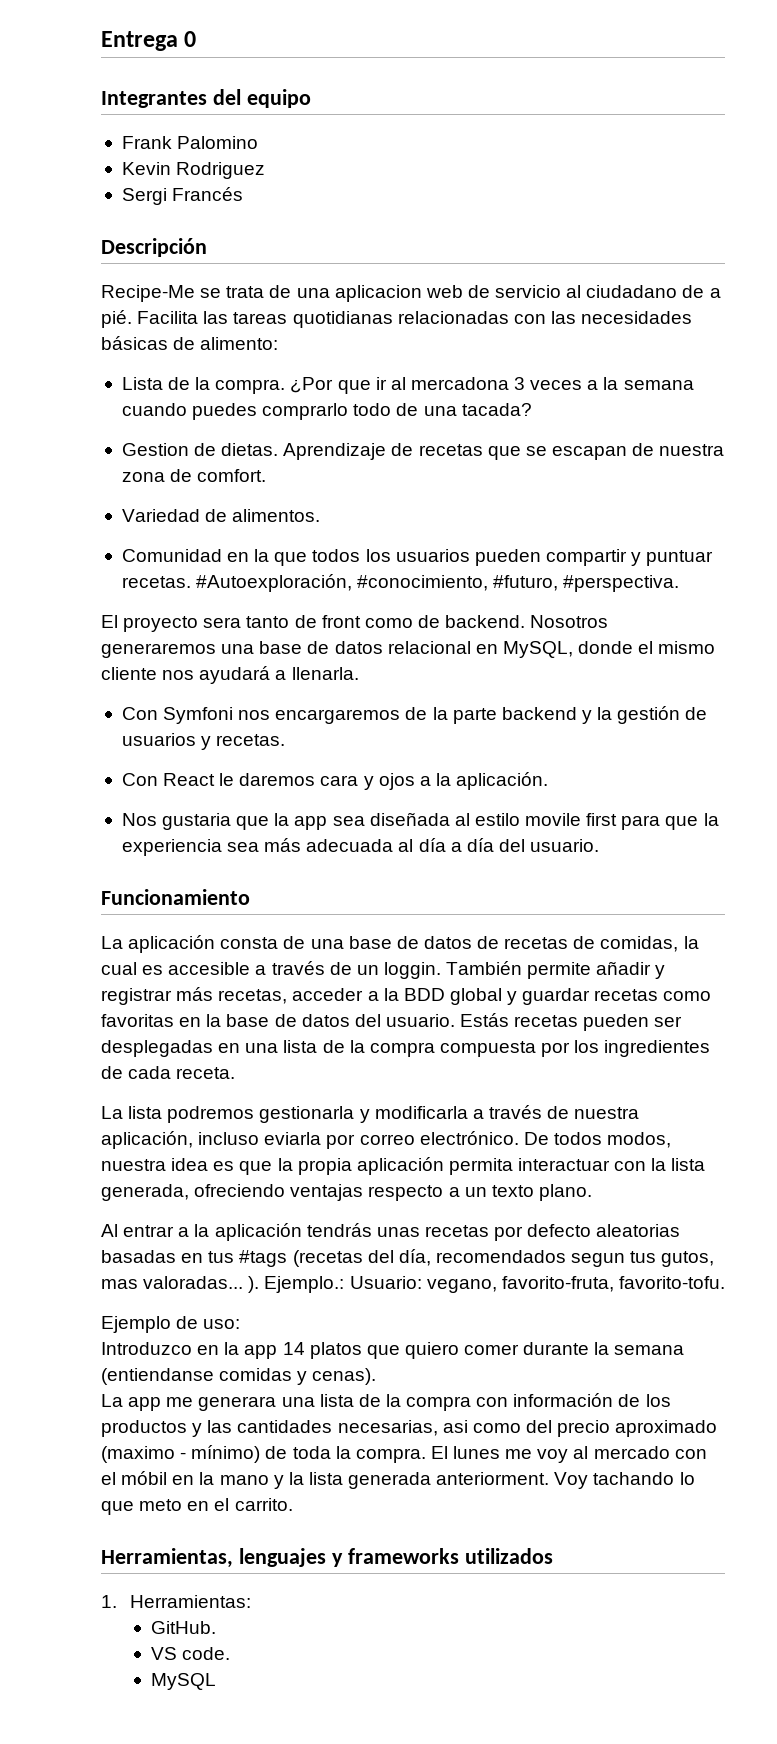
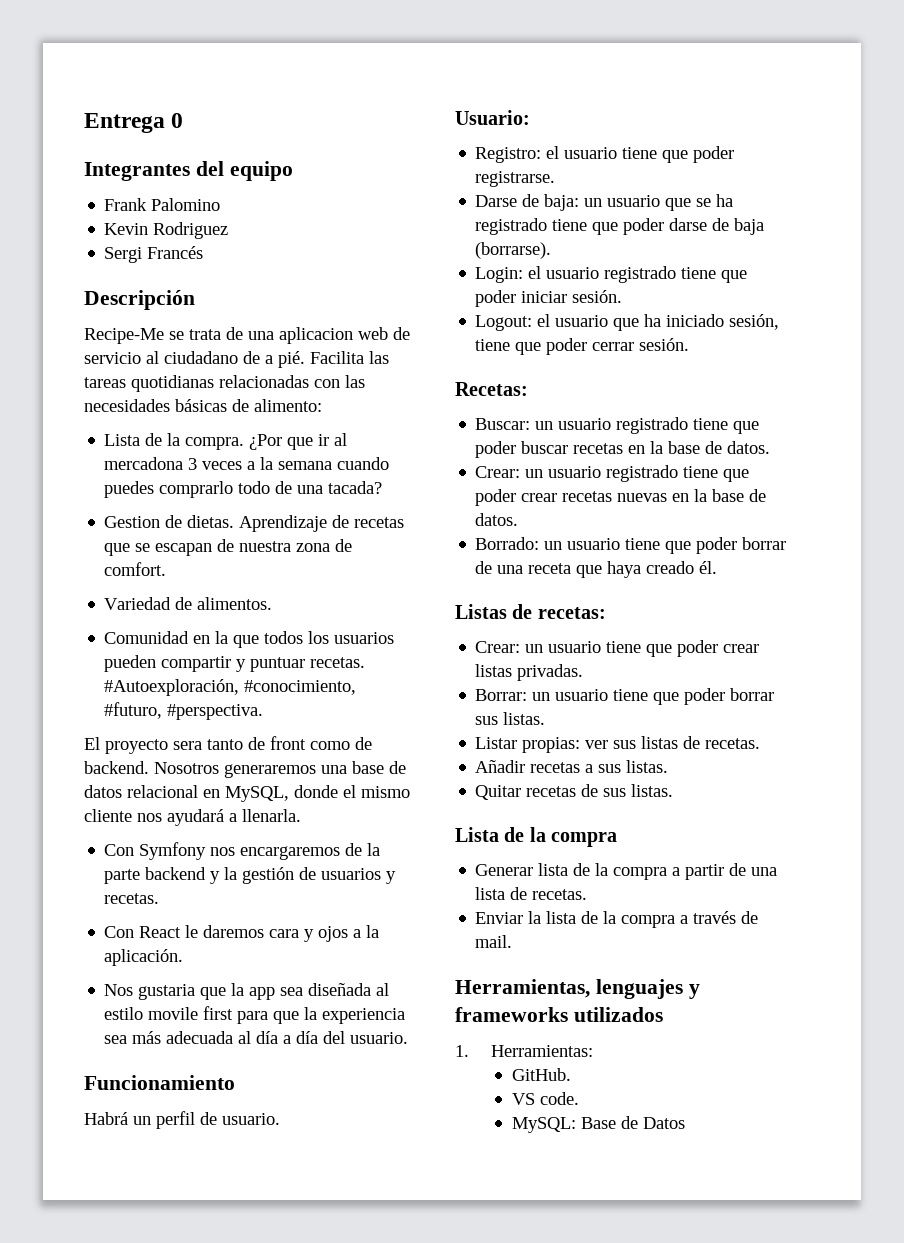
[163,707,234,724] Symfoni -> [139,842,207,860] Symfony
[101,935,699,953] [101,961,666,979] [101,987,712,1005] [101,1013,683,1031] [101,1040,711,1057] [101,1066,236,1079] [101,1105,640,1123] [101,1131,672,1149] [101,1157,706,1175] [101,1184,592,1201] [101,1223,681,1241] [101,1249,715,1267] [101,1276,725,1293] [101,1316,241,1333] [101,1342,685,1359] [101,1368,377,1385] [101,1393,671,1411] [101,1420,718,1437] [101,1445,707,1463] [101,1471,695,1489] [101,1498,293,1515] La aplicación consta de una base de datos de recetas de comidas, la cual es accesible a través de un loggin. También permite añadir y registrar más recetas, acceder a la BDD global y guardar recetas como favoritas en la base de datos del usuario. Estás recetas pueden ser desplegadas en una lista de la compra compuesta por los ingredientes de cada receta. // La lista podremos gestionarla y modificarla a través de nuestra aplicación, incluso eviarla por correo electrónico. De todos modos, nuestra idea es que la propia aplicación permita interactuar con la lista generada, ofreciendo ventajas respecto a un texto plano. // Al entrar a la aplicación tendrás unas recetas por defecto aleatorias basadas en tus #tags (recetas del día, recomendados segun tus gutos, mas valoradas... ). Ejemplo.: Usuario: vegano, favorito-fruta, favorito-tofu. // Ejemplo de uso: // Introduzco en la app 14 platos que quiero comer durante la semana (entiendanse comidas y cenas). // La app me generara una lista de la compra con información de los productos y las cantidades necesarias, asi como del precio aproximado (maximo - mínimo) de toda la compra. El lunes me voy al mercado con el móbil en la mano y la lista generada anteriorment. Voy tachando lo que meto en el carrito. -> [84,1111,280,1129] [455,110,530,125] [475,146,735,163] [475,171,556,187] [475,194,734,211] [475,218,765,235] [475,242,552,259] [475,266,748,283] [475,290,623,307] [475,314,780,331] [475,338,690,355] [455,382,528,396] [475,417,760,434] [475,441,771,458] [475,465,750,482] [475,489,767,506] [475,513,519,526] [475,537,787,554] [475,561,718,578] [455,604,606,619] [475,640,760,657] [475,664,584,681] [475,688,775,705] [475,712,546,725] [475,736,761,753] [475,760,669,773] [475,784,674,800] [455,827,618,847] [475,863,778,880] [475,887,588,900] [475,911,759,928] [475,935,513,948] Habrá un perfil de usuario. // Usuario: // Registro: el usuario tiene que poder registrarse. // Darse de baja: un usuario que se ha registrado tiene que poder darse de baja (borrarse). // Login: el usuario registrado tiene que poder iniciar sesión. // Logout: el usuario que ha iniciado sesión, tiene que poder cerrar sesión. // Recetas: // Buscar: un usuario registrado tiene que poder buscar recetas en la base de datos. // Crear: un usuario registrado tiene que poder crear recetas nuevas en la base de datos. // Borrado: un usuario tiene que poder borrar de una receta que haya creado él. // Listas de recetas: // Crear: un usuario tiene que poder crear listas privadas. // Borrar: un usuario tiene que poder borrar sus listas. // Listar propias: ver sus listas de recetas. // Añadir recetas a sus listas. // Quitar recetas de sus listas. // Lista de la compra // Generar lista de la compra a partir de una lista de recetas. // Enviar la lista de la compra a través de mail.
[150,1673,216,1690] MySQL -> [511,1116,685,1133] MySQL: Base de Datos

